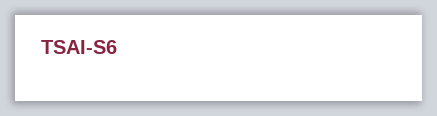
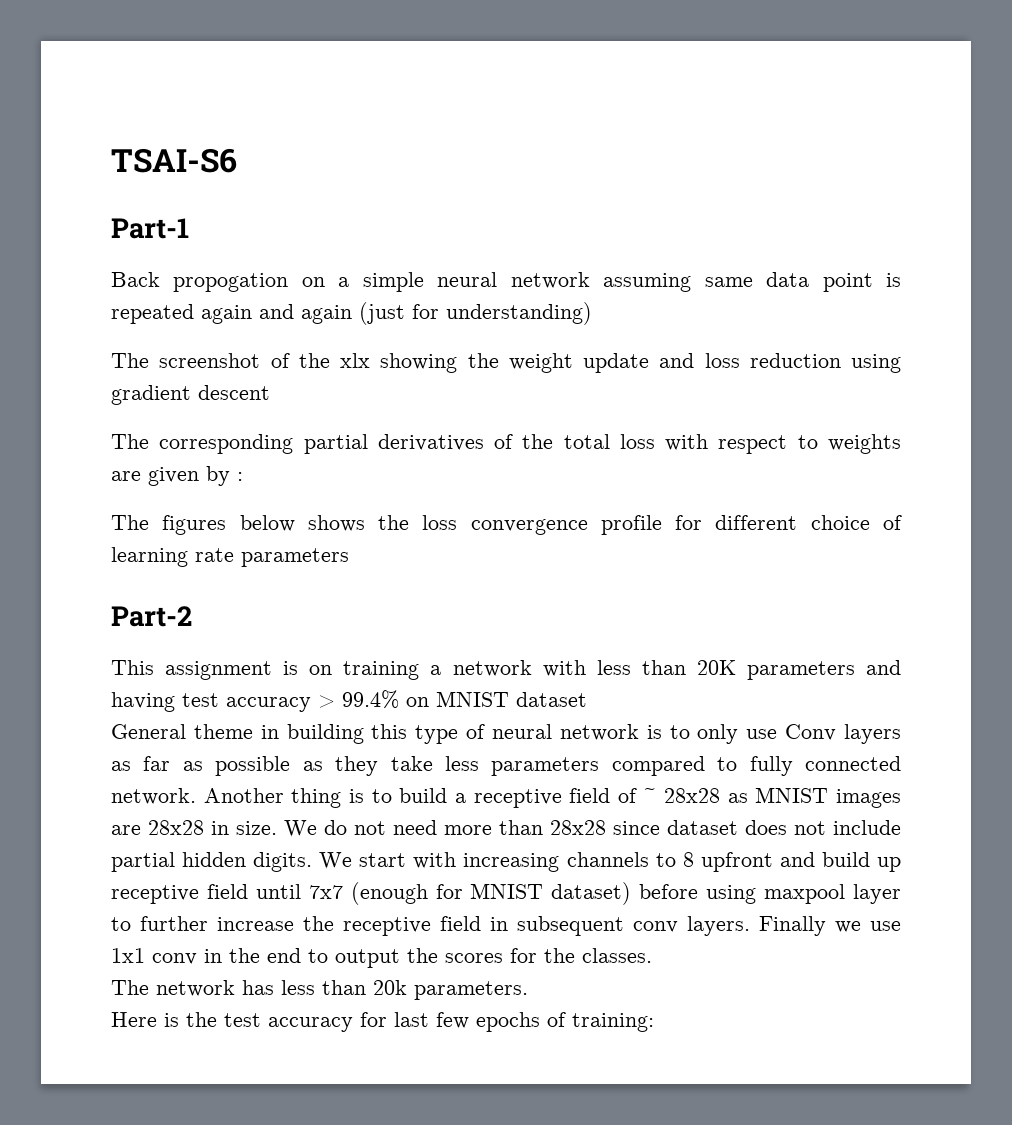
(117, 47) none -> [111,218,189,239] [111,272,901,292] [111,302,592,325] [111,353,901,373] [111,385,270,405] [111,434,901,454] [111,466,243,486] [111,515,902,535] [111,547,349,567] [111,606,192,627] [111,660,902,680] [111,690,587,712] [111,724,902,744] [111,756,901,776] [111,787,901,808] [111,820,901,837] [111,852,902,872] [111,882,901,905] [111,916,901,936] [111,948,652,968] [111,980,528,1000] [111,1012,654,1032] // Part-1 // Back propogation on a simple neural network assuming same data point is repeated again and again (just for understanding) // The screenshot of the xlx showing the weight update and loss reduction using gradient descent // The corresponding partial derivatives of the total loss with respect to weights are given by : // The figures below shows the loss convergence profile for different choice of learning rate parameters // Part-2 // This assignment is on training a network with less than 20K parameters and having test accuracy > 99.4% on MNIST dataset // General theme in building this type of neural network is to only use Conv layers as far as possible as they take less parameters compared to fully connected network. Another thing is to build a receptive field of ~ 28x28 as MNIST images are 28x28 in size. We do not need more than 28x28 since dataset does not include partial hidden digits. We start with increasing channels to 8 upfront and build up receptive field until 7x7 (enough for MNIST dataset) before using maxpool layer to further increase the receptive field in subsequent conv layers. Finally we use 1x1 conv in the end to output the scores for the classes. // The network has less than 20k parameters. // Here is the test accuracy for last few epochs of training:

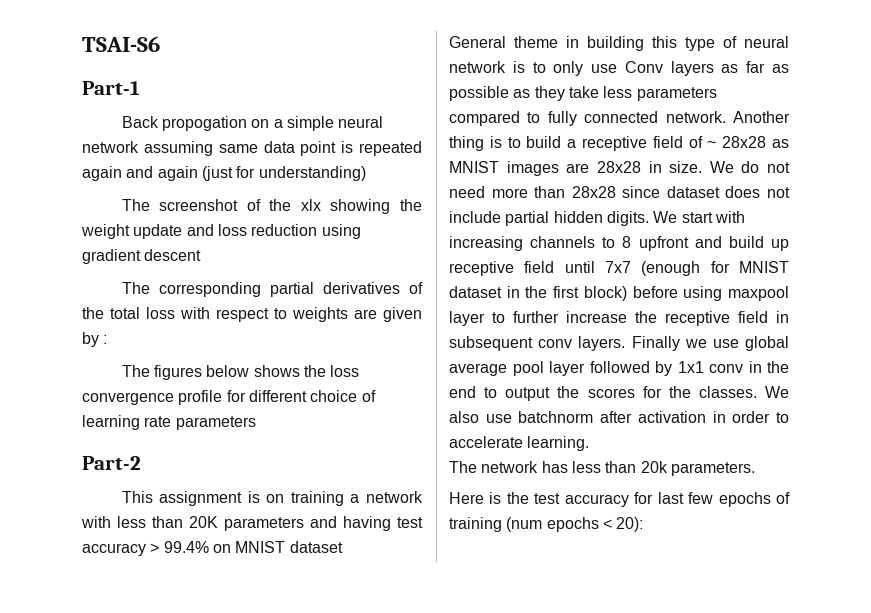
[551,882,632,905] dataset) -> [449,286,627,301] dataset in the first block)
(901, 926) none -> [745,336,789,351] [449,361,672,376] global average pool layer followed by
(652, 955) none -> [765,386,789,398] [449,411,789,423] [449,436,590,451] We also use batchnorm after activation in order to accelerate learning.
[572,1013,654,1032] training: -> [449,517,644,532] training (num epochs < 20):

